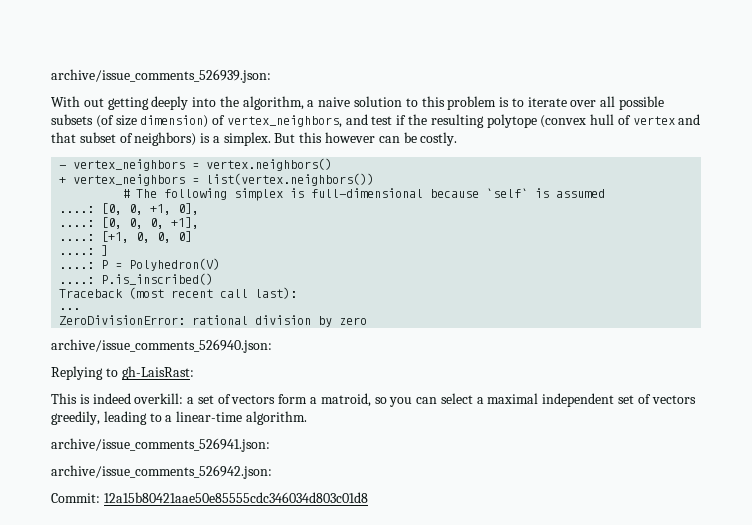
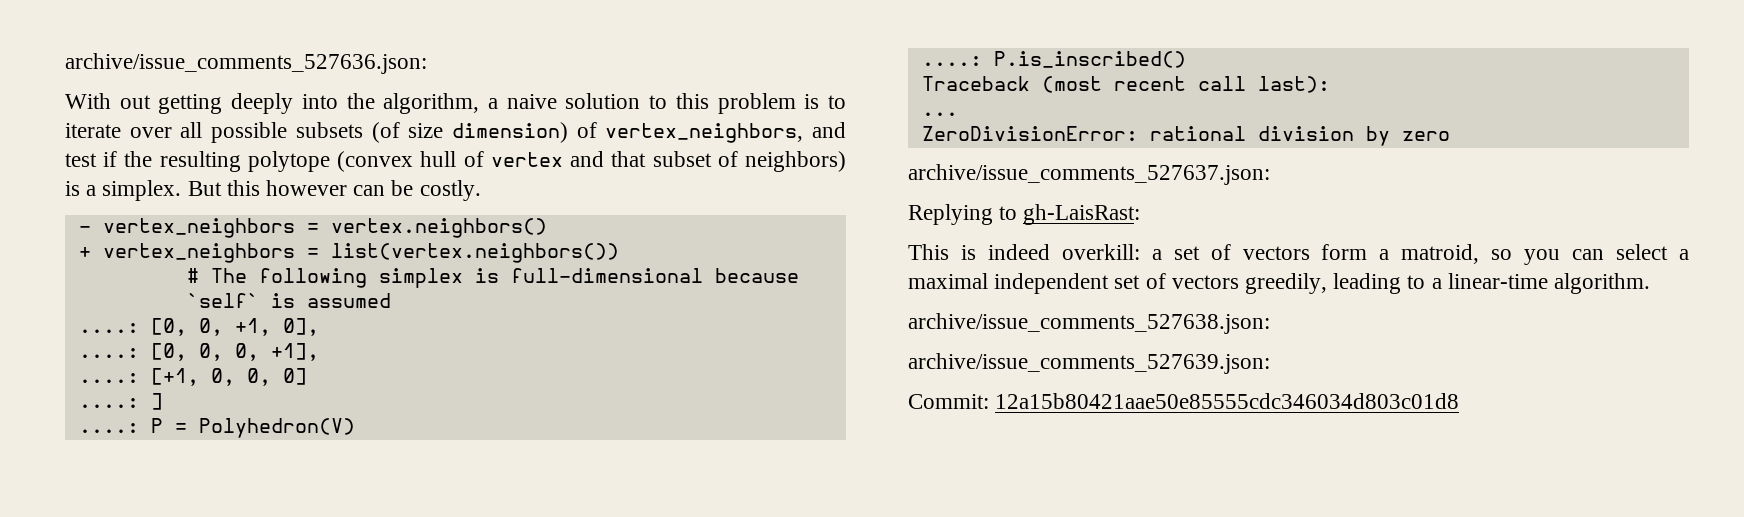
[51,69,271,83] archive/issue_comments_526939.json: -> [65,53,427,74] archive/issue_comments_527636.json:
[51,339,272,353] archive/issue_comments_526940.json: -> [908,164,1270,185] archive/issue_comments_527637.json:
[51,438,270,452] [51,465,272,479] archive/issue_comments_526941.json: // archive/issue_comments_526942.json: -> [908,313,1270,334] [908,353,1270,374] archive/issue_comments_527638.json: // archive/issue_comments_527639.json:

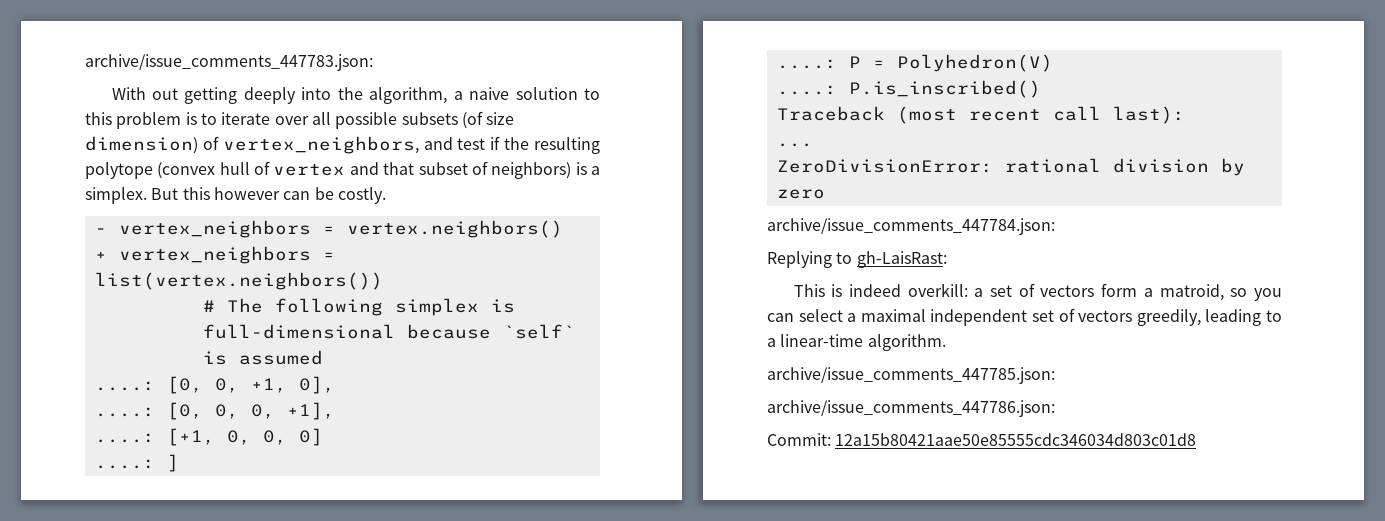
[65,53,427,74] archive/issue_comments_527636.json: -> [85,54,373,71] archive/issue_comments_447783.json:
[908,164,1270,185] archive/issue_comments_527637.json: -> [767,218,1055,235] archive/issue_comments_447784.json:
[908,313,1270,334] [908,353,1270,374] archive/issue_comments_527638.json: // archive/issue_comments_527639.json: -> [767,367,1055,384] [767,400,1055,417] archive/issue_comments_447785.json: // archive/issue_comments_447786.json:

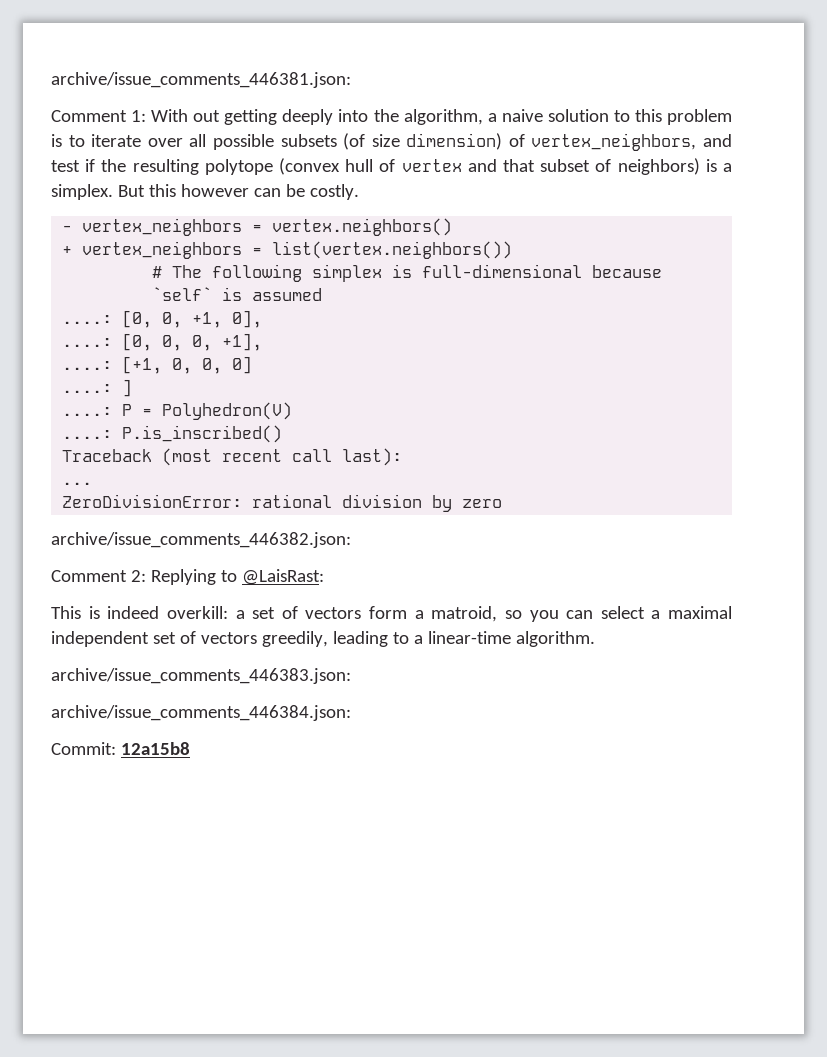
[85,54,373,71] archive/issue_comments_447783.json: // -> [51,72,351,88] [51,110,147,122] archive/issue_comments_446381.json: // Comment 1:
[767,218,1055,235] archive/issue_comments_447784.json: // -> [51,532,351,548] [51,570,146,582] archive/issue_comments_446382.json: // Comment 2:
[856,251,947,268] gh-LaisRast: -> [241,569,324,585] @LaisRast:
[767,367,1055,384] [767,400,1055,417] archive/issue_comments_447785.json: // archive/issue_comments_447786.json: -> [51,668,351,684] [51,705,351,721] archive/issue_comments_446383.json: // archive/issue_comments_446384.json:
[835,433,1197,446] 12a15b80421aae50e85555cdc346034d803c01d8 -> [120,742,190,755] 12a15b8

